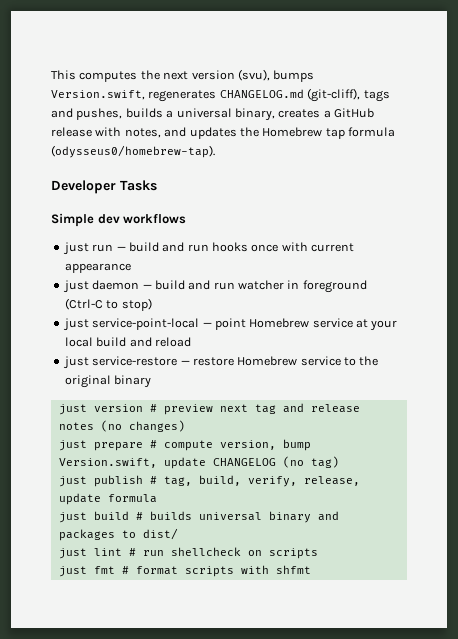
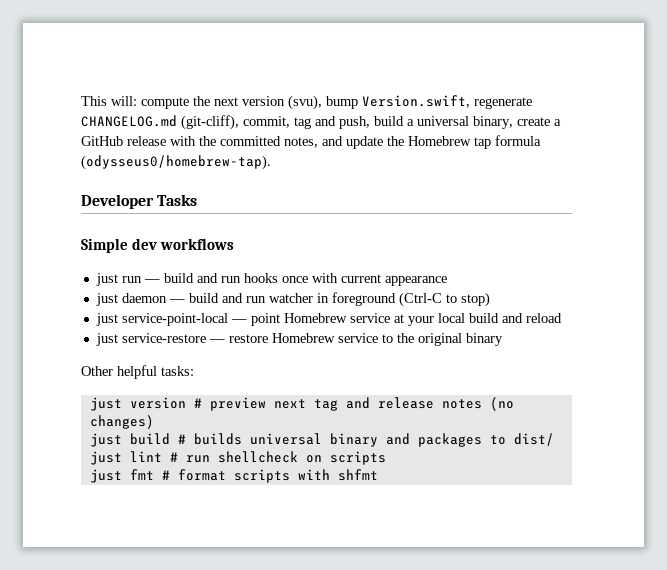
[79,71,138,82] computes -> [111,96,189,109] will: compute
[273,70,315,82] [51,88,390,102] [51,108,163,120] bumps Version.swift, regenerates CHANGELOG.md (git-cliff), tags and pushes, builds -> [326,95,532,109] [81,115,404,130] bump Version.swift, regenerate CHANGELOG.md (git-cliff), commit, tag and push, build
[278,109,321,118] creates -> [517,117,550,126] create
(122, 132) none -> [199,136,281,146] the committed
[189,127,237,139] updates -> [346,136,383,149] update
(152, 381) none -> [81,365,194,379] // Other helpful tasks:
[58,439,311,451] [58,456,339,469] [58,475,360,487] [58,493,157,505] // just prepare # compute version, bump Version.swift, update CHANGELOG (no tag) // just publish # tag, build, verify, release, update formula -> (154, 422) none

